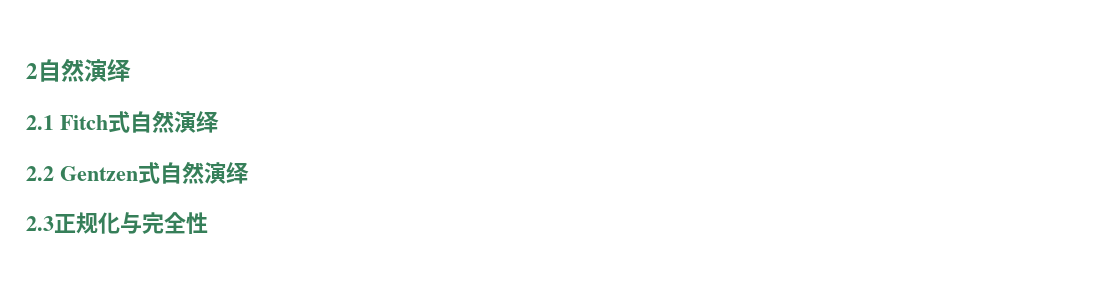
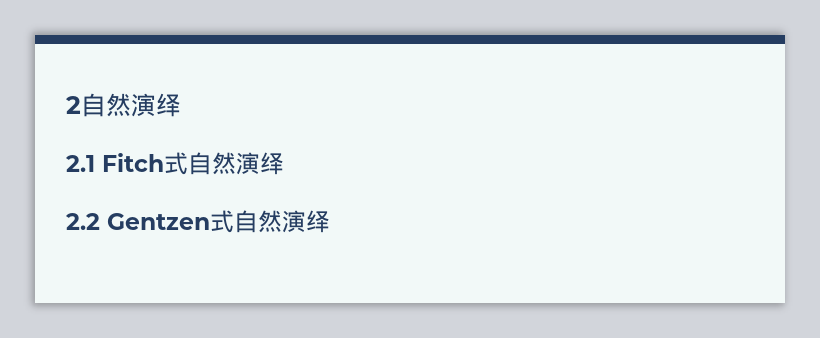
[26,212,208,234] // 2.3正规化与完全性 -> (330, 221) none

